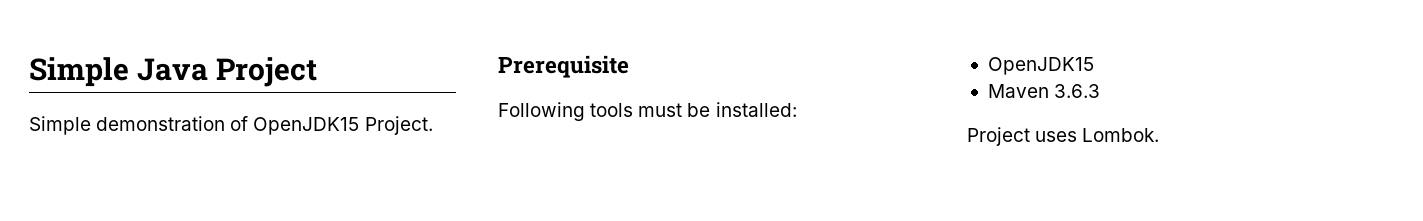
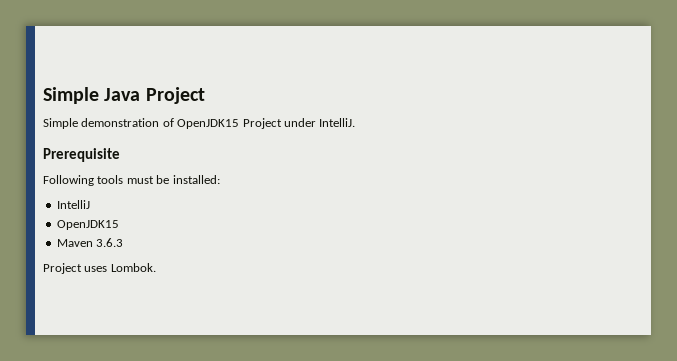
[364,116,433,135] Project. -> [242,118,356,129] Project under IntelliJ.
(797, 109) none -> [56,200,90,209] // IntelliJ

